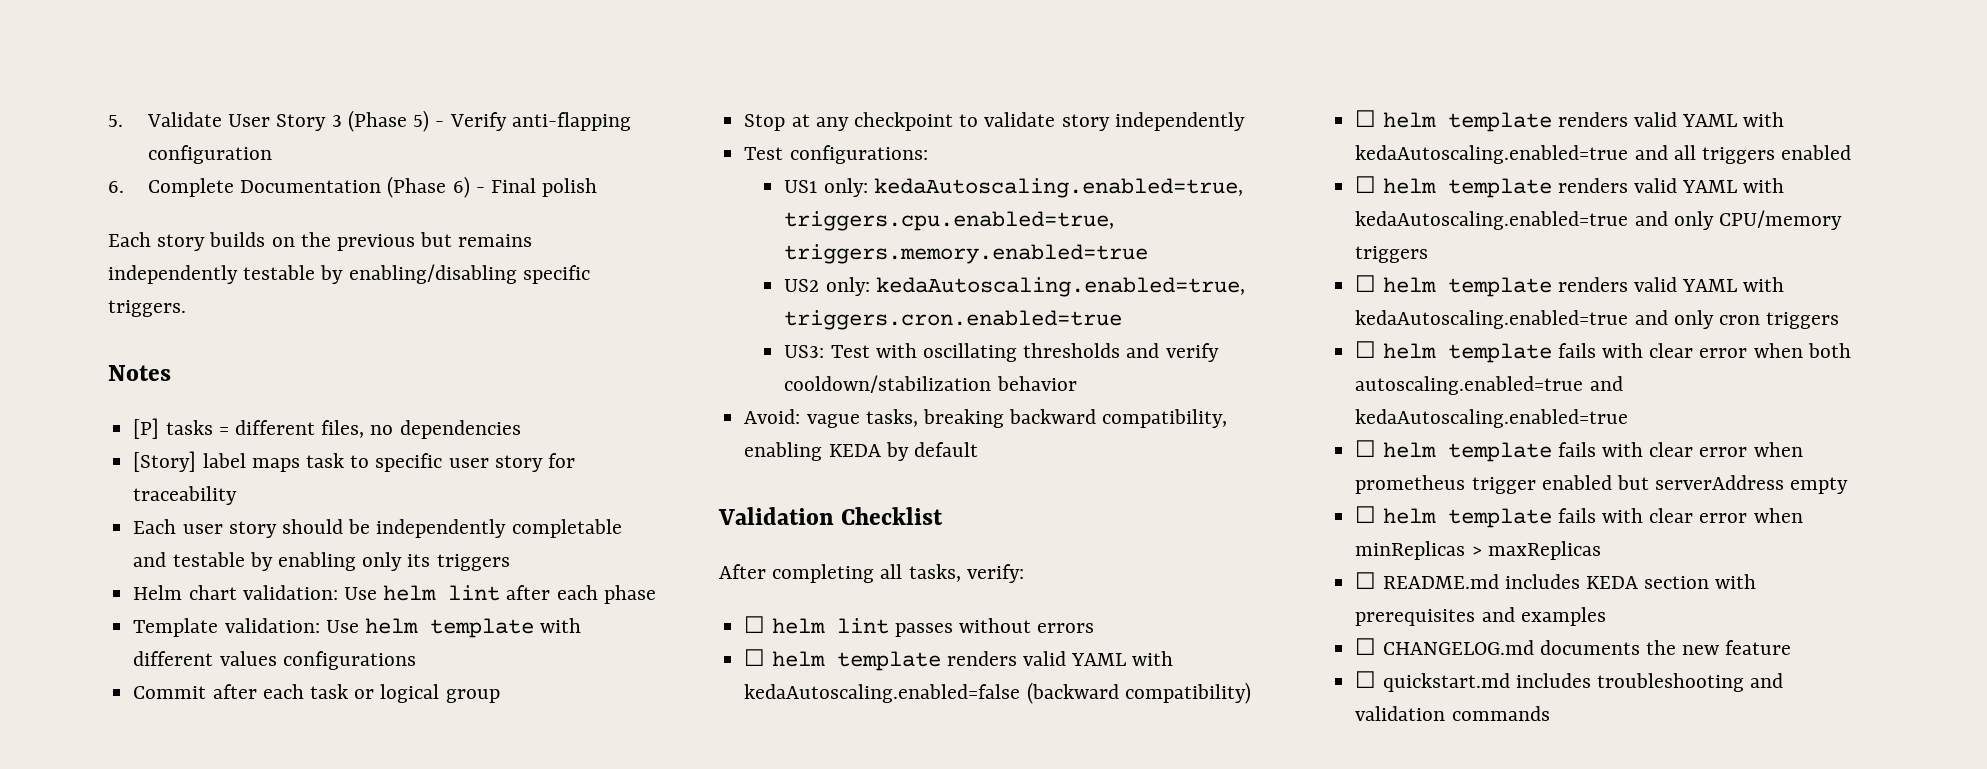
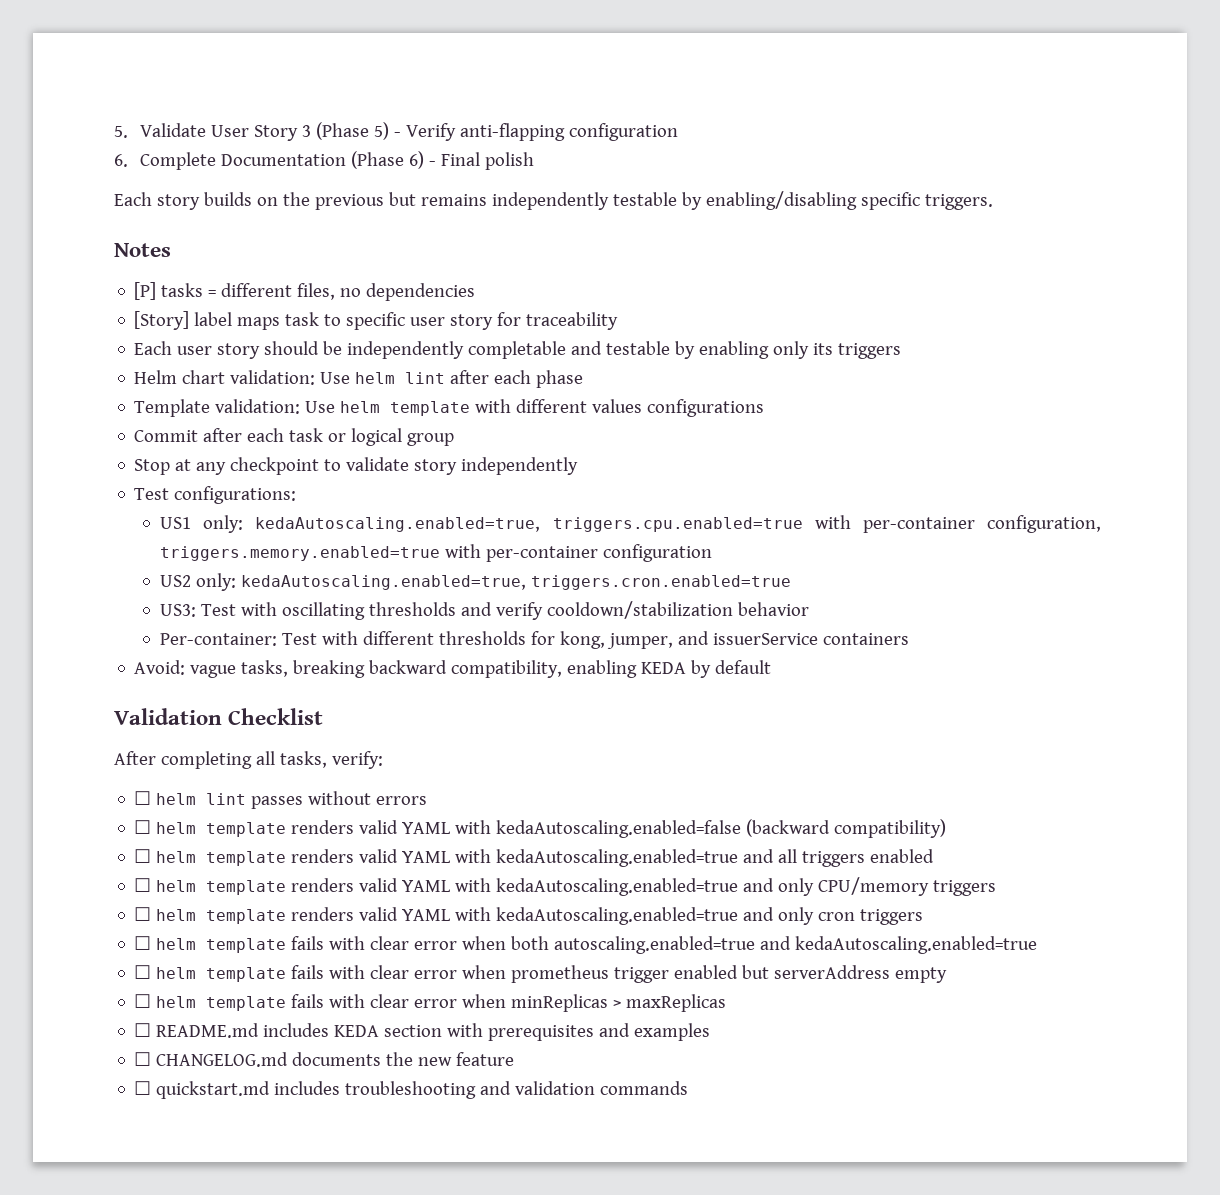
[784,211,1115,231] [784,244,1149,264] triggers.cpu.enabled=true, triggers.memory.enabled=true -> [552,515,1101,533] [160,544,713,562] triggers.cpu.enabled=true with per-container configuration, triggers.memory.enabled=true with per-container configuration
(1077, 383) none -> [160,631,910,649] // Per-container: Test with different thresholds for kong, jumper, and issuerService containers

